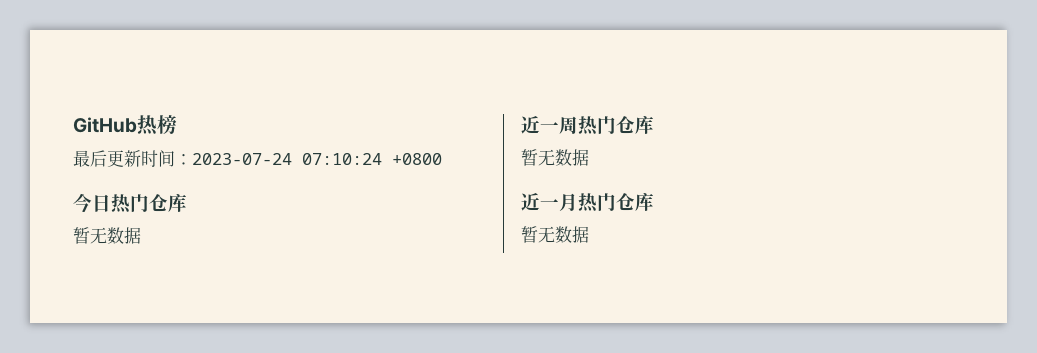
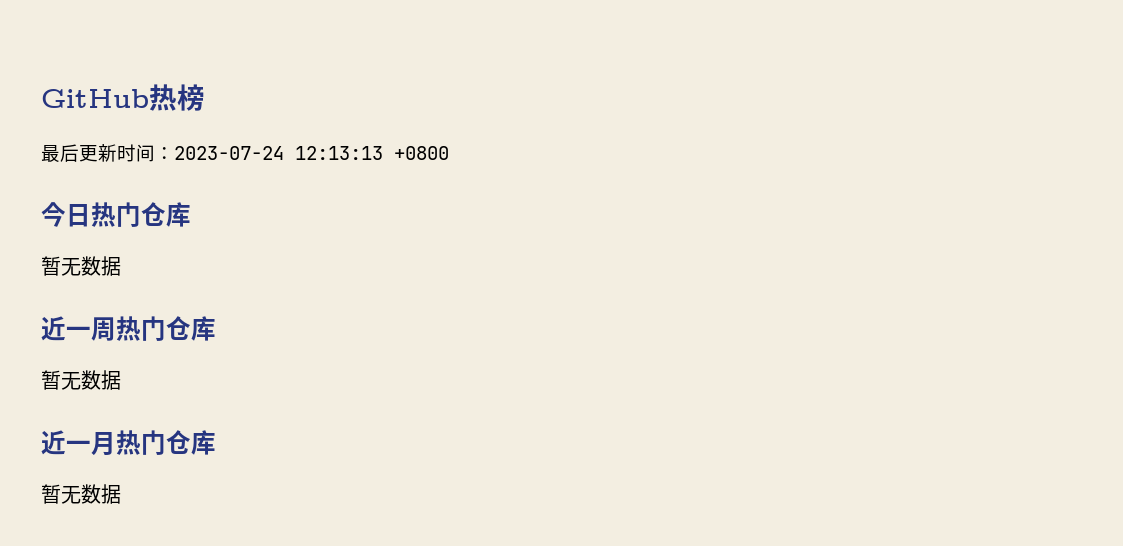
[302,153,382,165] 07:10:24 -> [295,146,383,160] 12:13:13

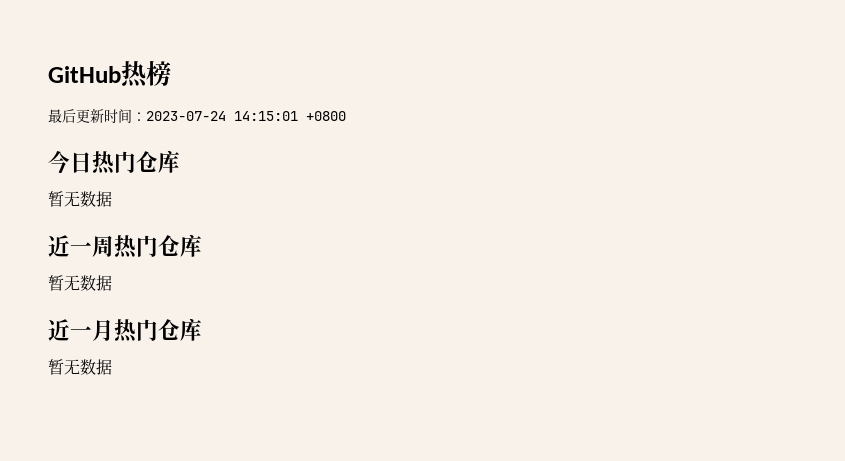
[295,146,383,160] 12:13:13 -> [234,111,298,121] 14:15:01

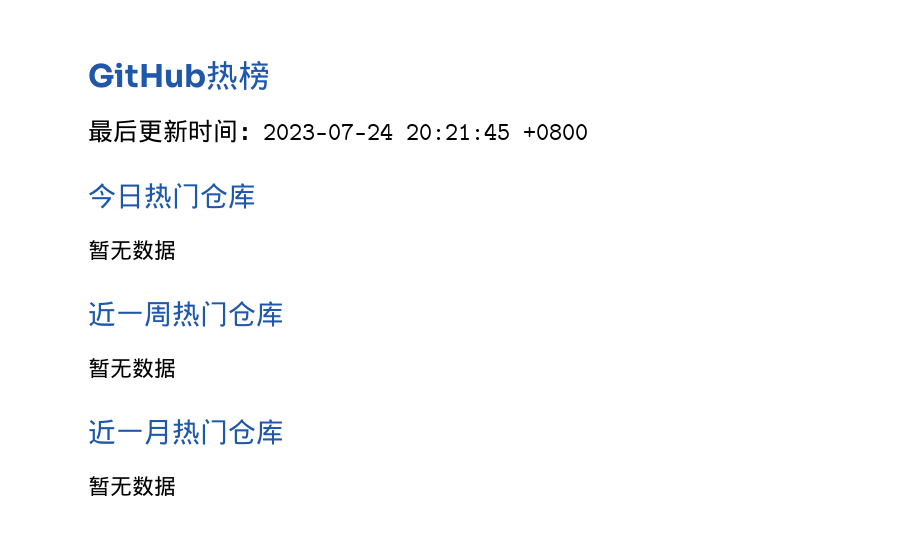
[234,111,298,121] 14:15:01 -> [406,123,510,140] 20:21:45

